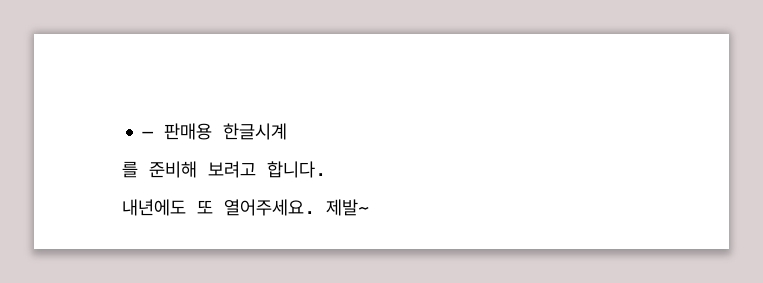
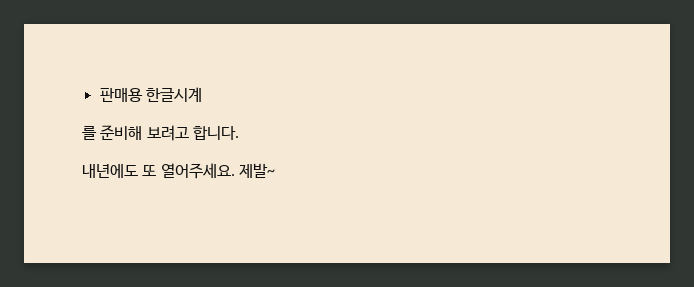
[142,131,155,138] – -> (99, 95) none

